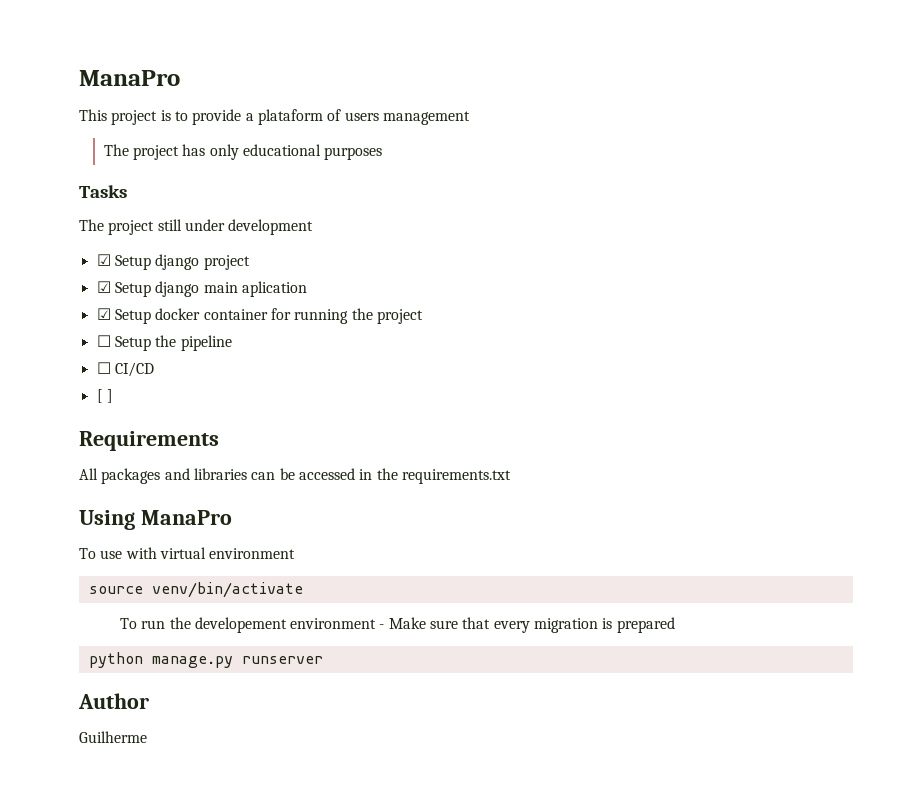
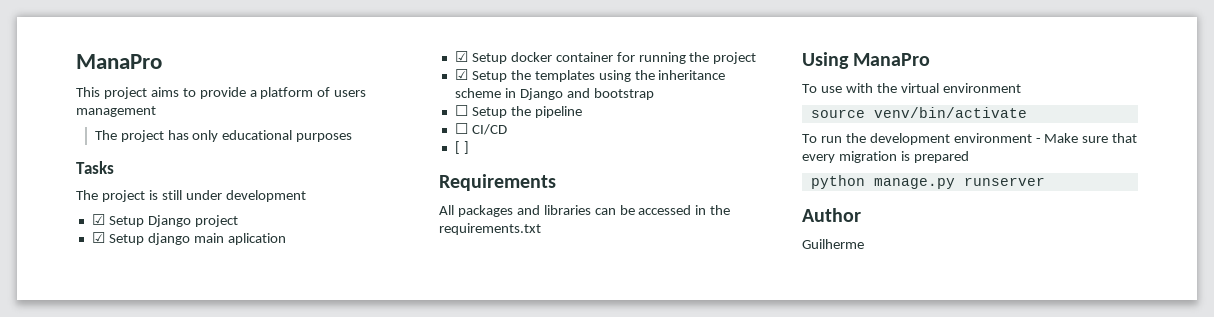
[160,110,171,121] is -> [150,87,179,97] aims
[257,109,323,125] plataform -> [260,87,314,99] platform
(155, 227) none -> [148,190,158,200] is
[155,254,200,270] django -> [147,215,191,227] Django
(423, 316) none -> [454,69,726,82] [454,88,654,100] // ☑ Setup the templates using the inheritance scheme in Django and bootstrap
(157, 553) none -> [876,83,897,93] the
[194,617,287,633] developement -> [869,133,950,145] development

